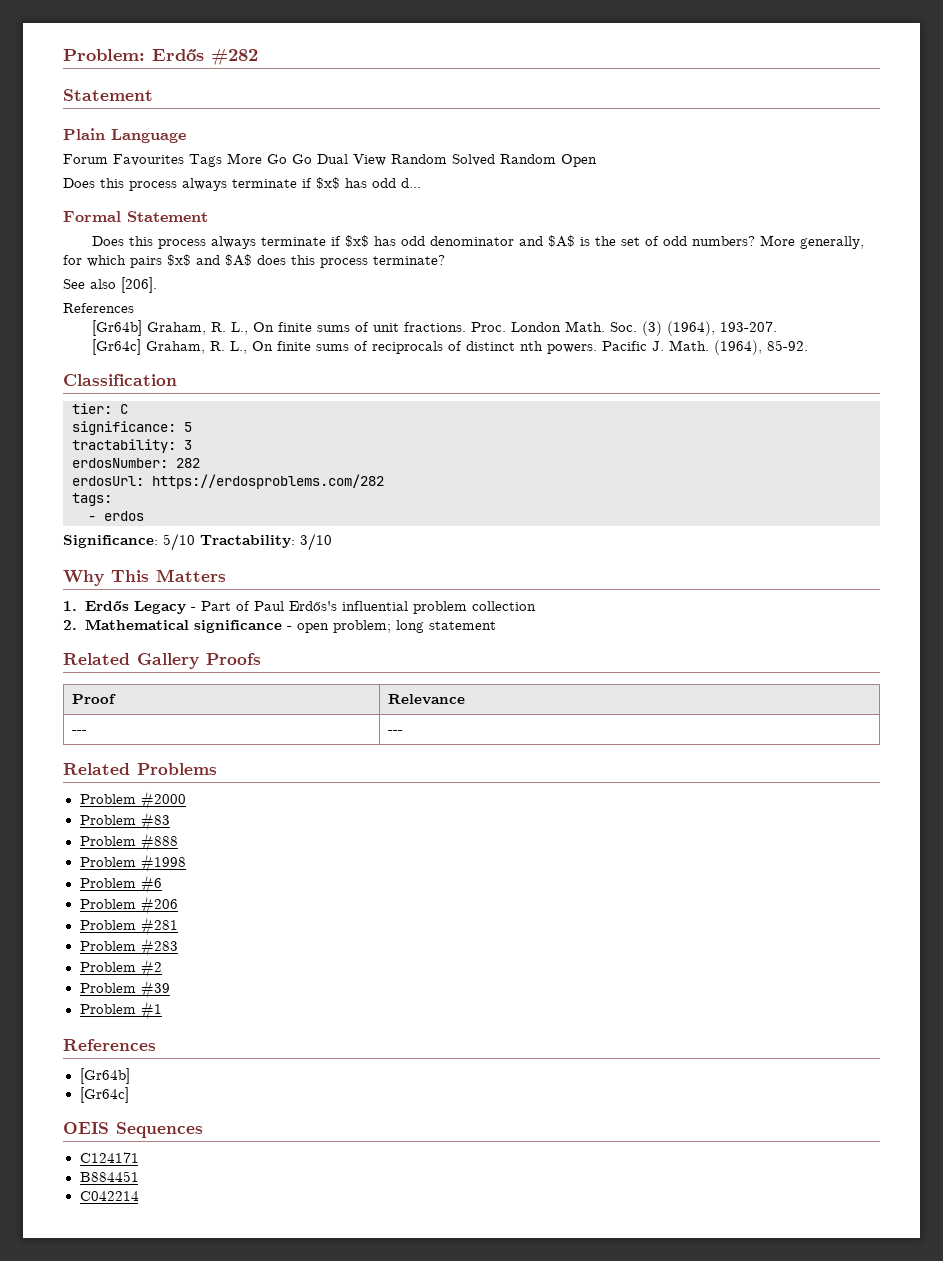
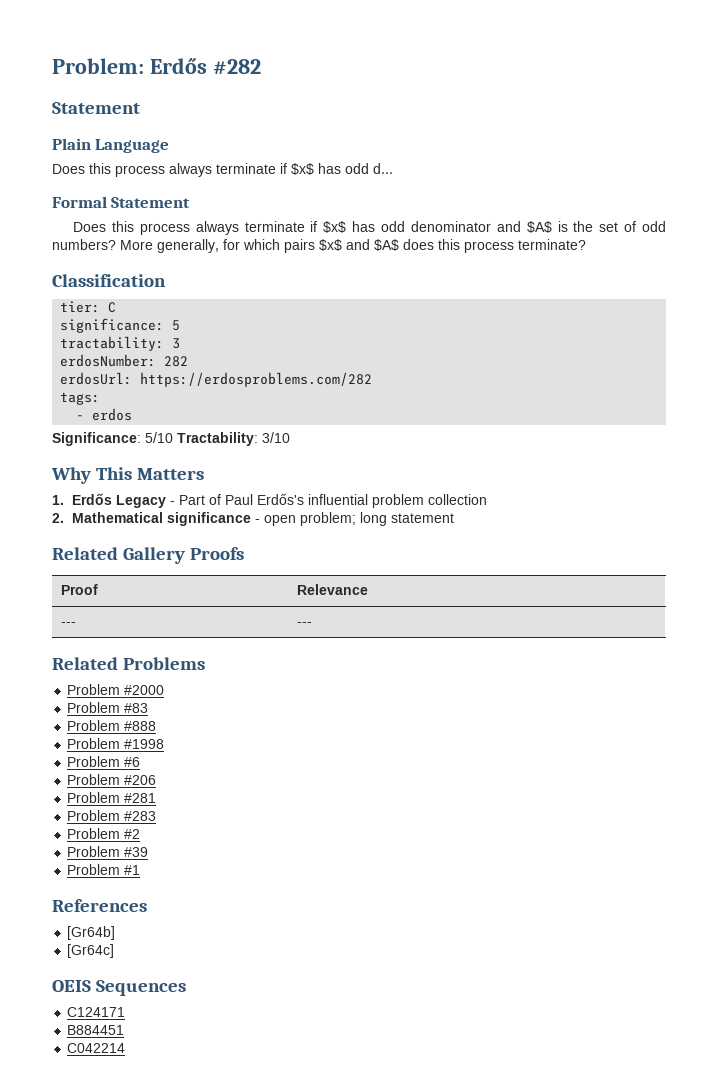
[63,153,597,167] // Forum Favourites Tags More Go Go Dual View Random Solved Random Open -> (170, 146) none
[63,277,157,293] [63,303,134,313] [92,320,778,336] [92,339,809,355] // See also [206]. // References // [Gr64b] Graham, R. L., On finite sums of unit fractions. Proc. London Math. Soc. (3) (1964), 193-207. // [Gr64c] Graham, R. L., On finite sums of reciprocals of distinct nth powers. Pacific J. Math. (1964), 85-92. -> (586, 244) none

